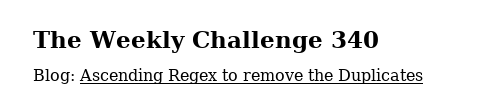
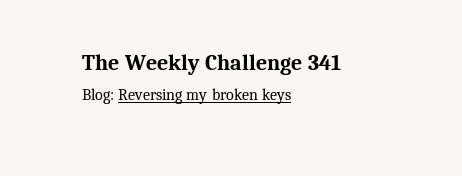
[330,31,379,48] 340 -> [307,54,341,70] 341
[79,68,423,84] Ascending Regex to remove the Duplicates -> [118,88,291,104] Reversing my broken keys

